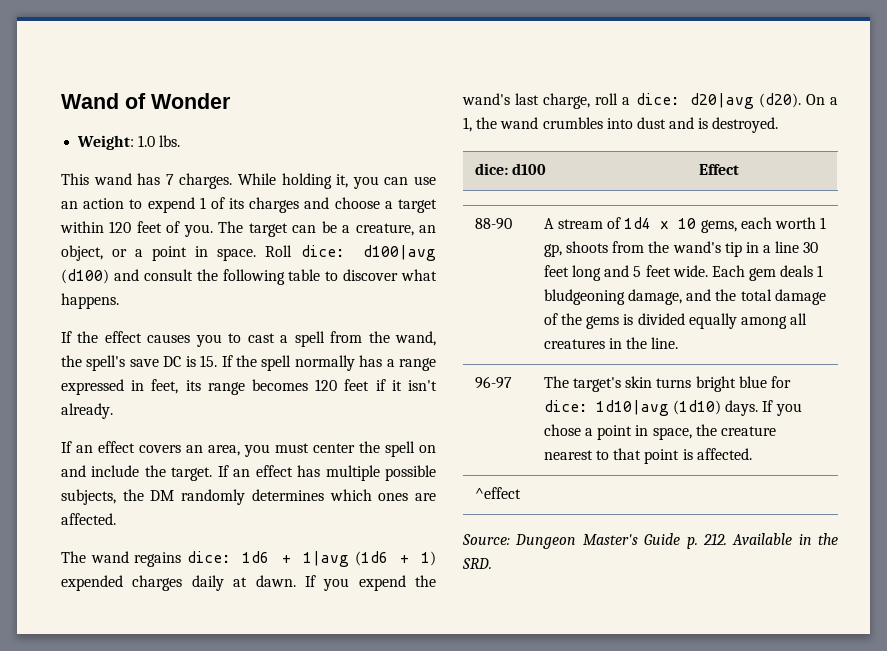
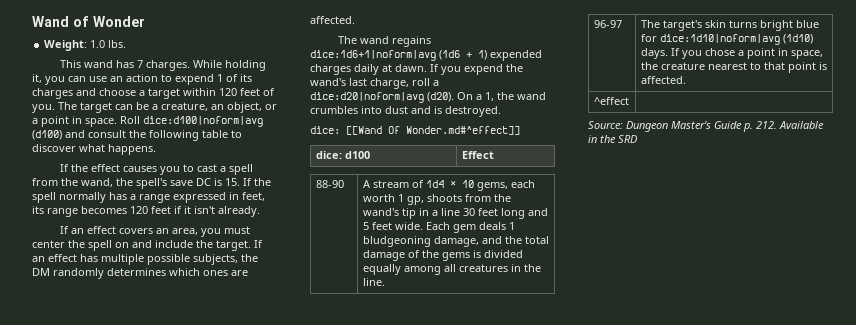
[300,245,436,261] dice: d100|avg -> [143,116,263,127] dice:d100|noform|avg
[187,551,349,567] dice: 1d6 + 1|avg -> [310,50,436,61] dice:1d6+1|noform|avg
[635,93,754,109] dice: d20|avg -> [310,92,424,103] dice:d20|noform|avg
(779, 125) none -> [310,126,520,135] // dice: [[Wand Of Wonder.md#^effect]]
[543,400,669,416] dice: 1d10|avg -> [659,34,780,45] dice:1d10|noform|avg
[462,558,492,569] SRD. -> [618,135,637,143] SRD

